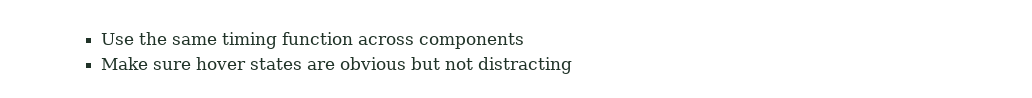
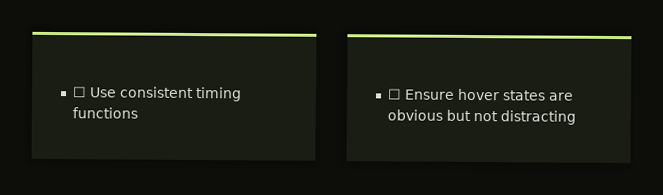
[101,32,525,49] [101,57,192,70] Use the same timing function across components // Make sure -> [71,86,242,102] [71,107,138,119] [386,88,455,100] ☐ Use consistent timing functions // ☐ Ensure

